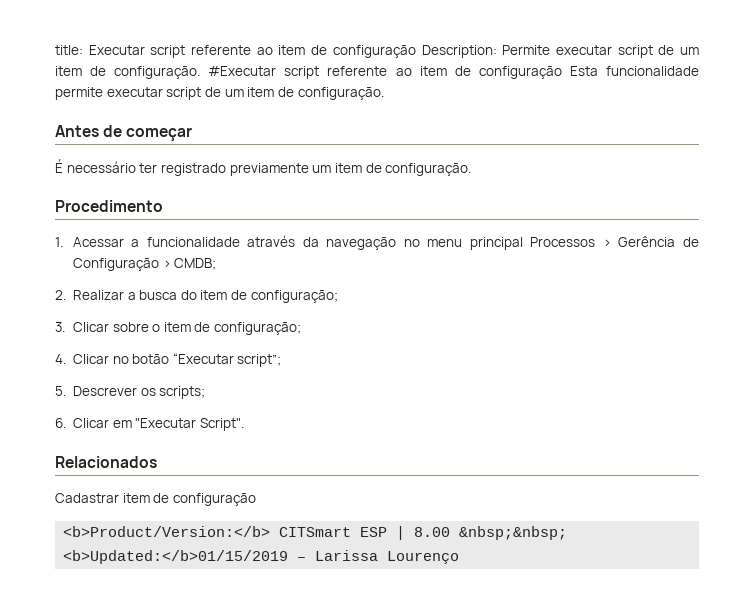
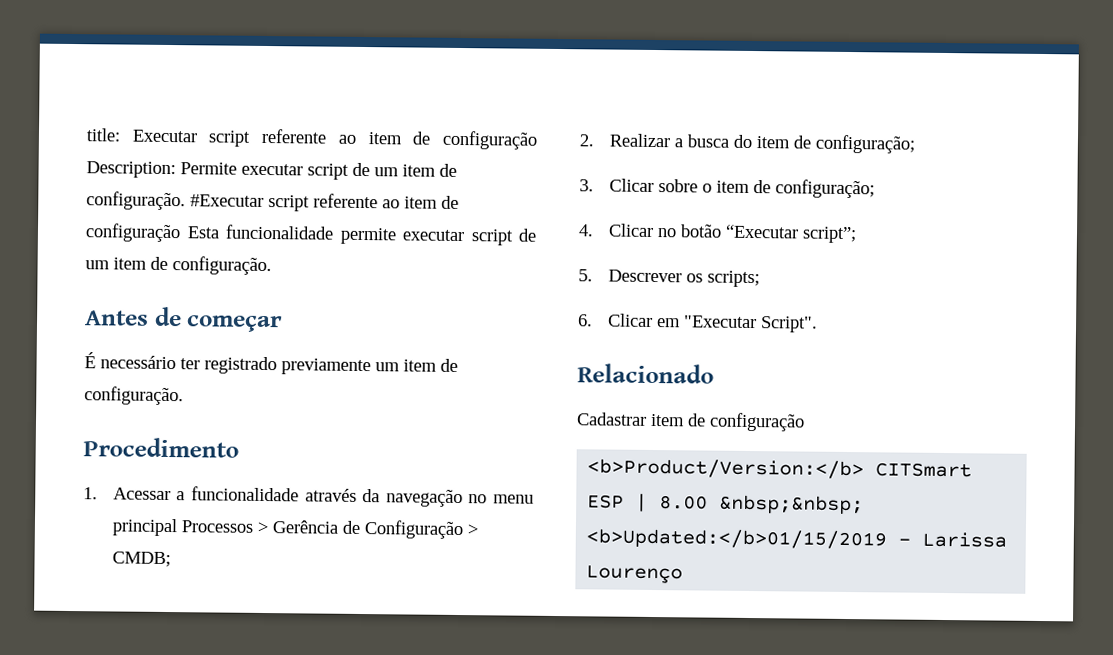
[55,456,157,468] Relacionados -> [577,363,714,384] Relacionado

